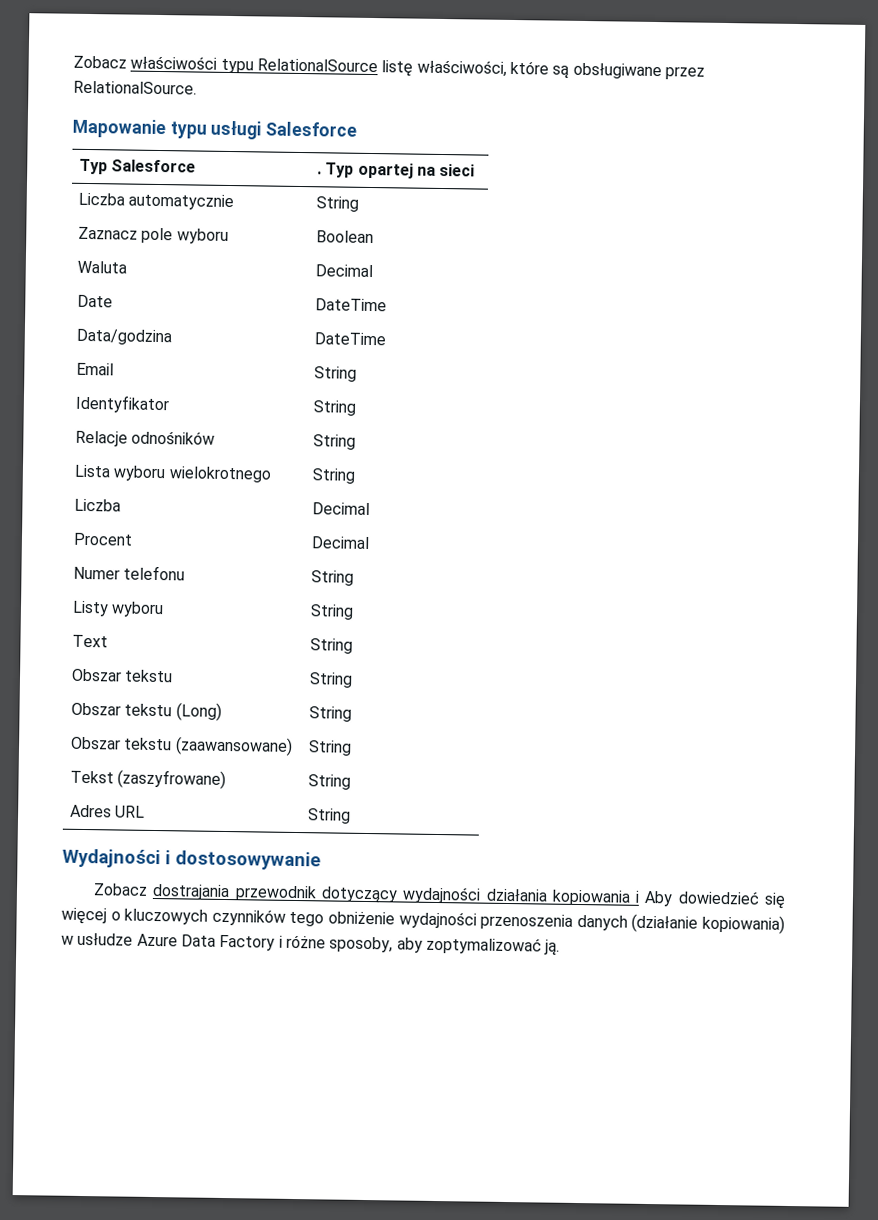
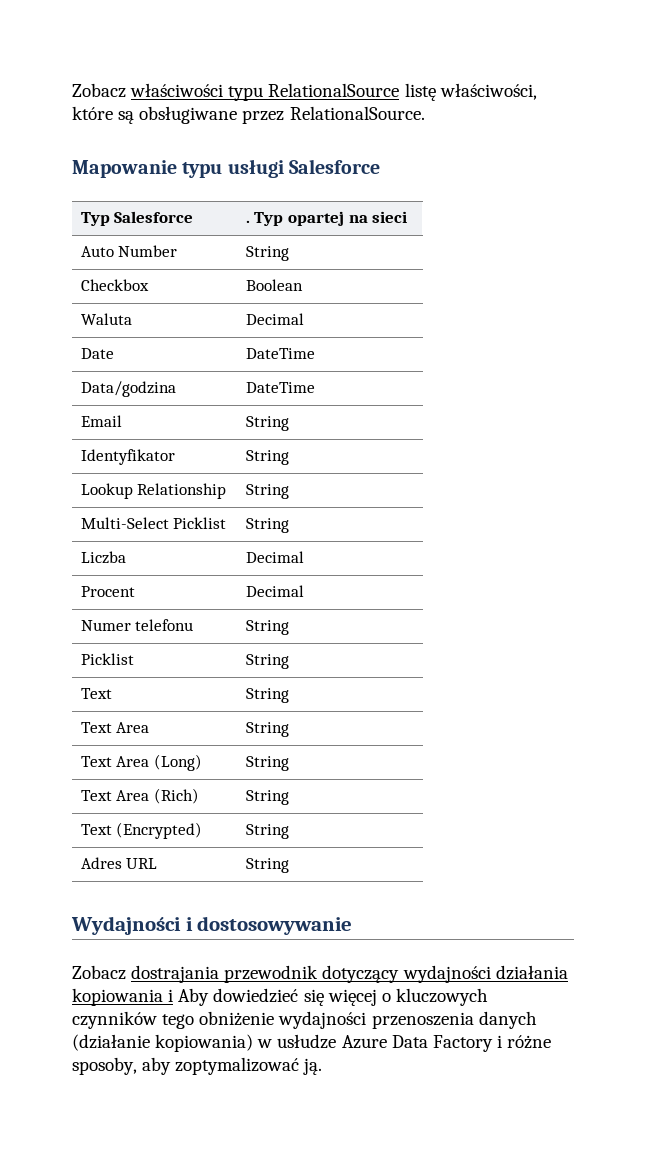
[77,192,235,211] [315,196,359,212] [77,226,229,244] Liczba automatycznie | String // Zaznacz pole wyboru -> [80,245,178,257] [245,246,289,261] [80,279,149,291] Auto Number | String // Checkbox
[74,430,216,447] [312,434,356,450] [73,464,271,483] Relacje odnośników | String // Lista wyboru wielokrotnego -> [80,483,227,499] [245,484,289,499] [80,517,227,529] Lookup Relationship | String // Multi-Select Picklist
[71,600,165,618] Listy wyboru -> [80,653,134,665] Picklist
[70,668,174,683] [308,672,353,688] [70,702,173,717] Obszar tekstu | String // Obszar tekstu -> [80,722,150,733] [245,722,289,737] [80,756,150,767] Text Area | String // Text Area
[70,736,293,756] [307,740,352,756] [69,769,227,790] Obszar tekstu (zaawansowane) | String // Tekst (zaszyfrowane) -> [80,788,199,804] [245,790,289,805] [80,822,203,839] Text Area (Rich) | String // Text (Encrypted)

